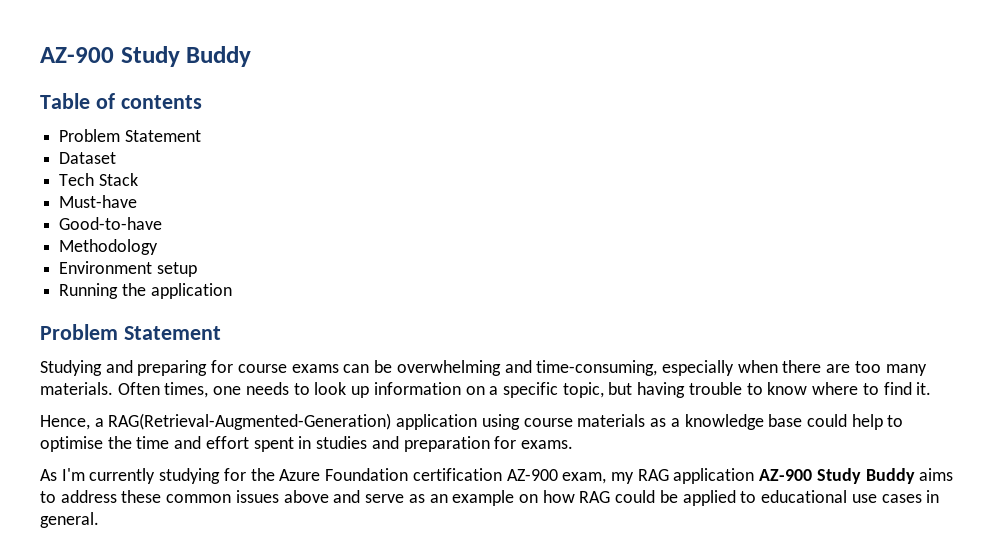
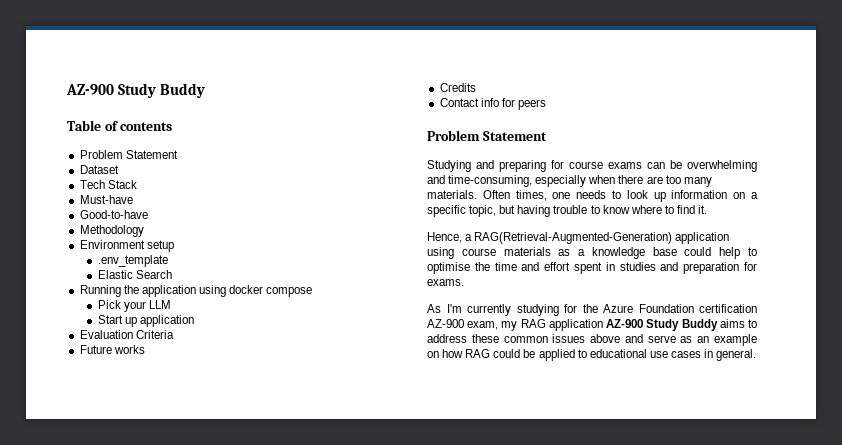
(197, 269) none -> [97,255,168,267] [97,270,172,279] // .env_template // Elastic Search
(232, 291) none -> [198,285,313,297] [97,300,171,312] [97,315,194,327] [79,330,174,339] [79,345,145,354] [439,83,476,92] [439,98,546,110] using docker compose // Pick your LLM // Start up application // Evaluation Criteria // Future works // Credits // Contact info for peers

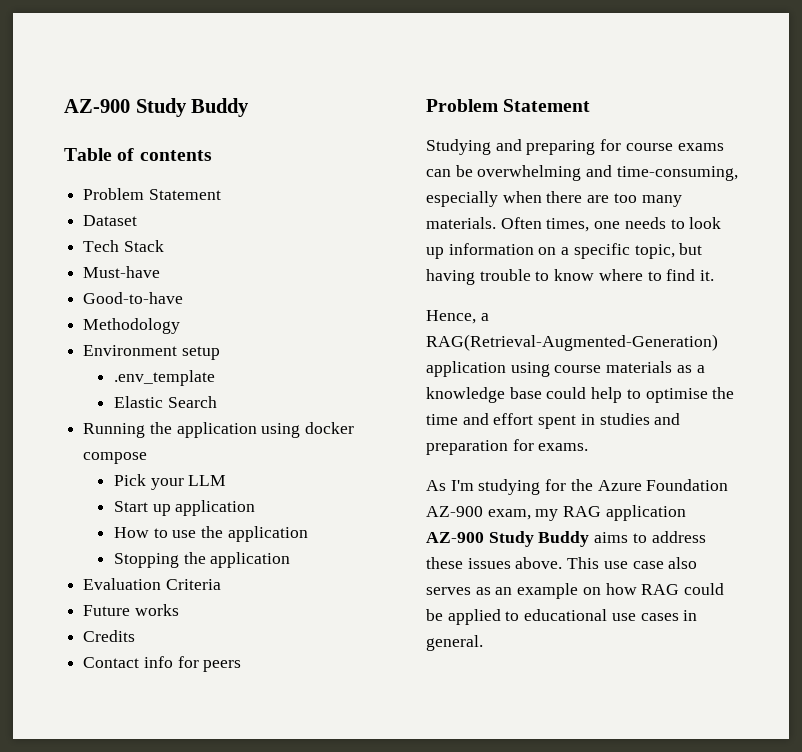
(194, 321) none -> [114,526,308,542] [114,552,291,568] // How to use the application // Stopping the application
[467,304,511,316] currently -> (474, 485) none
[699,304,757,313] certification -> (729, 485) none
[503,334,676,343] common issues above and serve -> [467,557,698,569] [426,587,471,595] issues above. This use case also serves

